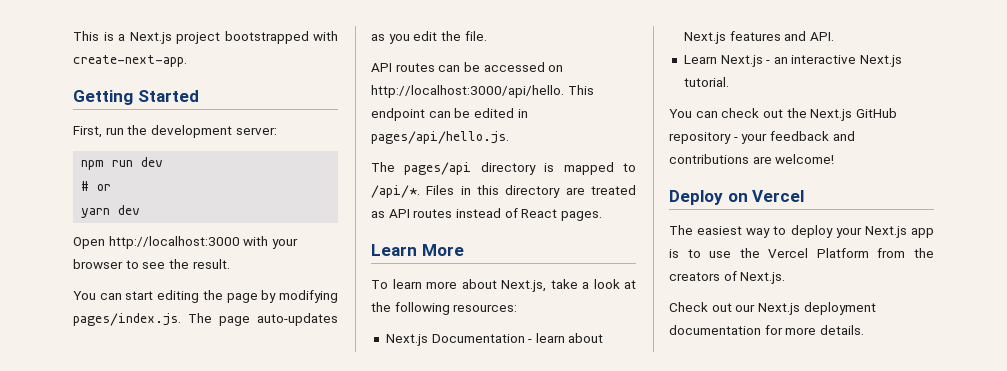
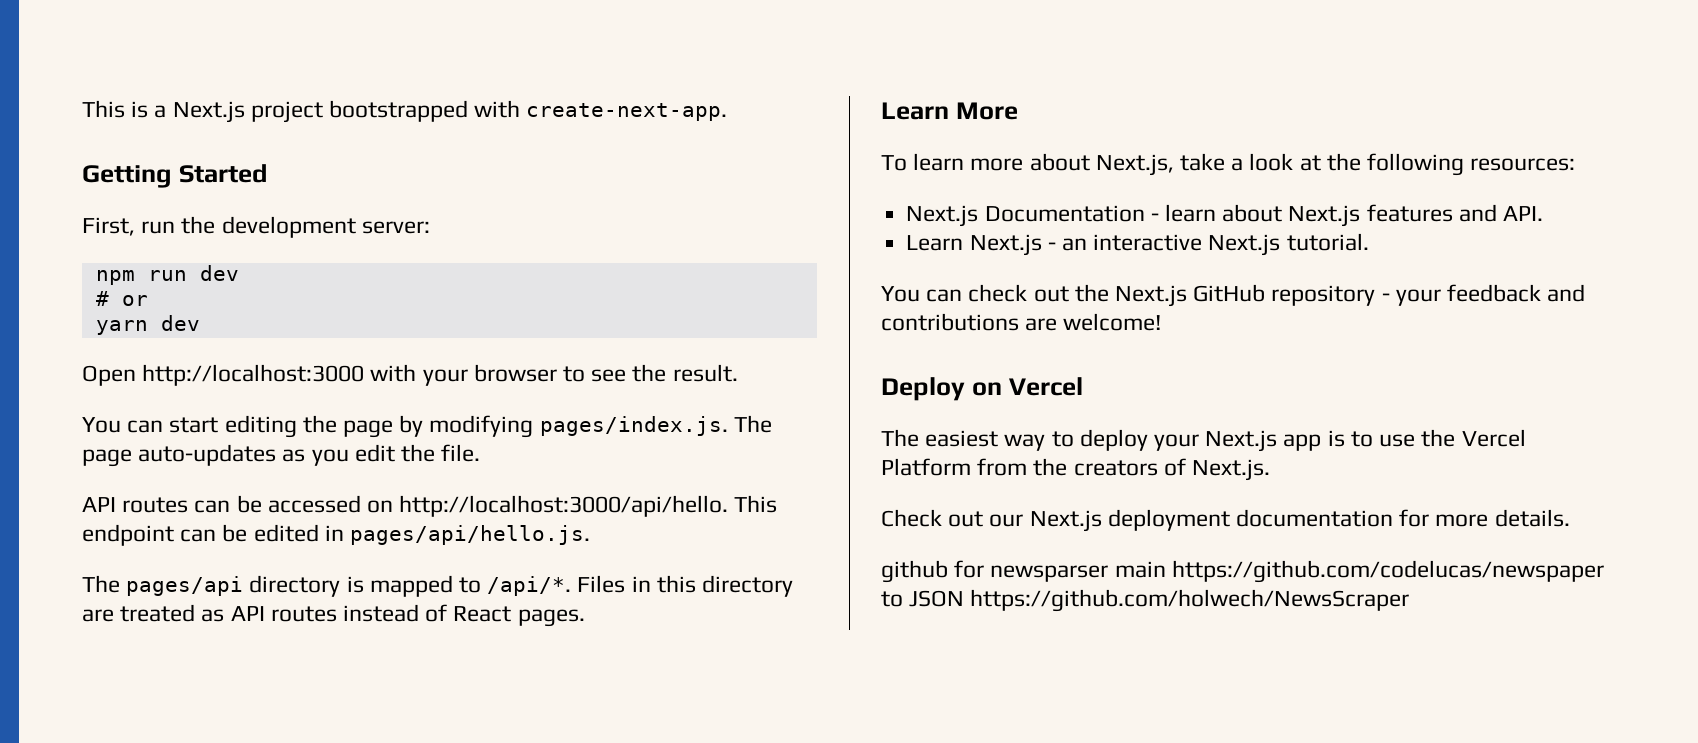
(864, 330) none -> [881,560,1604,583] [881,589,1410,612] // github for newsparser main https://github.com/codelucas/newspaper to JSON https://github.com/holwech/NewsScraper

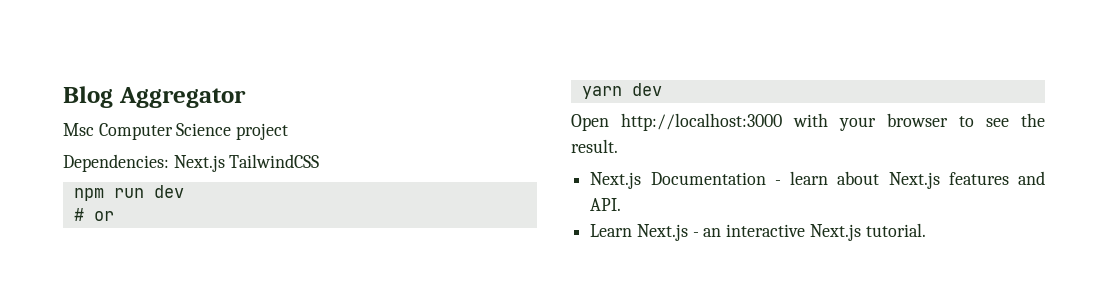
[82,100,728,123] [82,164,268,188] [82,216,430,238] This is a Next.js project bootstrapped with create-next-app. // Getting Started // First, run the development server: -> [63,86,246,108] [63,123,289,140] [63,154,320,172] Blog Aggregator // Msc Computer Science project // Dependencies: Next.js TailwindCSS
[82,415,772,438] [82,444,481,467] [82,495,778,517] [82,524,591,546] [82,575,794,597] [82,604,585,627] [881,102,1018,120] [881,153,1576,176] // You can start editing the page by modifying pages/index.js. The page auto-updates as you edit the file. // API routes can be accessed on http://localhost:3000/api/hello. This endpoint can be edited in pages/api/hello.js. // The pages/api directory is mapped to /api/*. Files in this directory are treated as API routes instead of React pages. // Learn More // To learn more about Next.js, take a look at the following resources: -> (618, 146) none
[881,284,1586,307] [881,313,1162,331] [881,377,1083,401] [881,429,1526,452] [881,458,1271,481] [881,509,1570,532] [881,560,1604,583] [881,589,1410,612] // You can check out the Next.js GitHub repository - your feedback and contributions are welcome! // Deploy on Vercel // The easiest way to deploy your Next.js app is to use the Vercel Platform from the creators of Next.js. // Check out our Next.js deployment documentation for more details. // github for newsparser main https://github.com/codelucas/newspaper to JSON https://github.com/holwech/NewsScraper -> (926, 230) none

